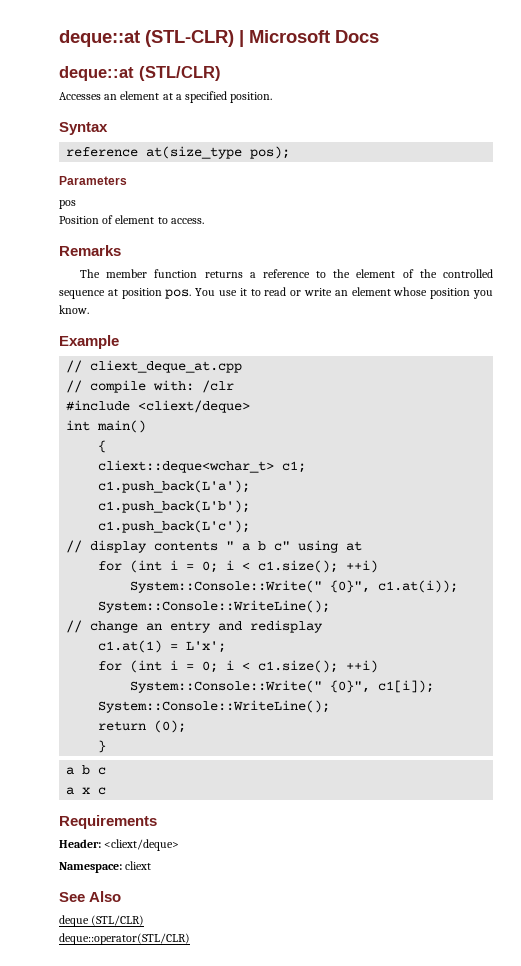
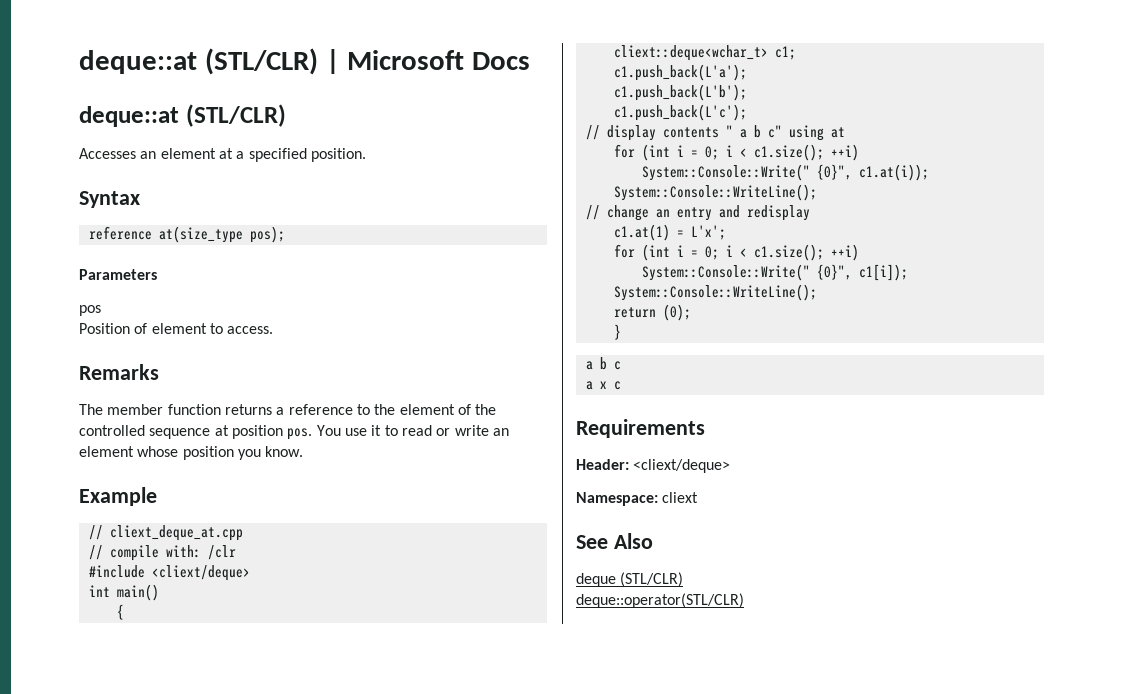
[59,30,234,47] deque::at (STL-CLR) -> [79,48,318,75] deque::at (STL/CLR)

